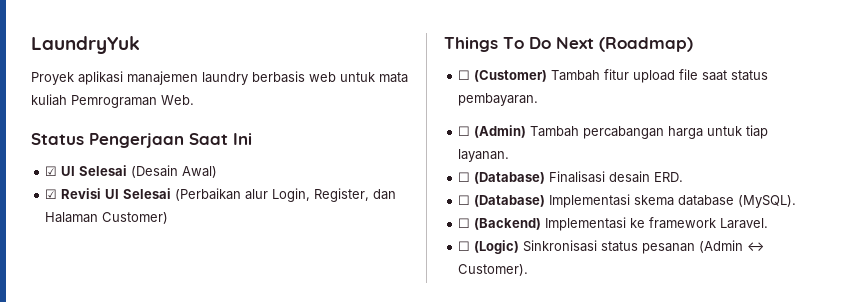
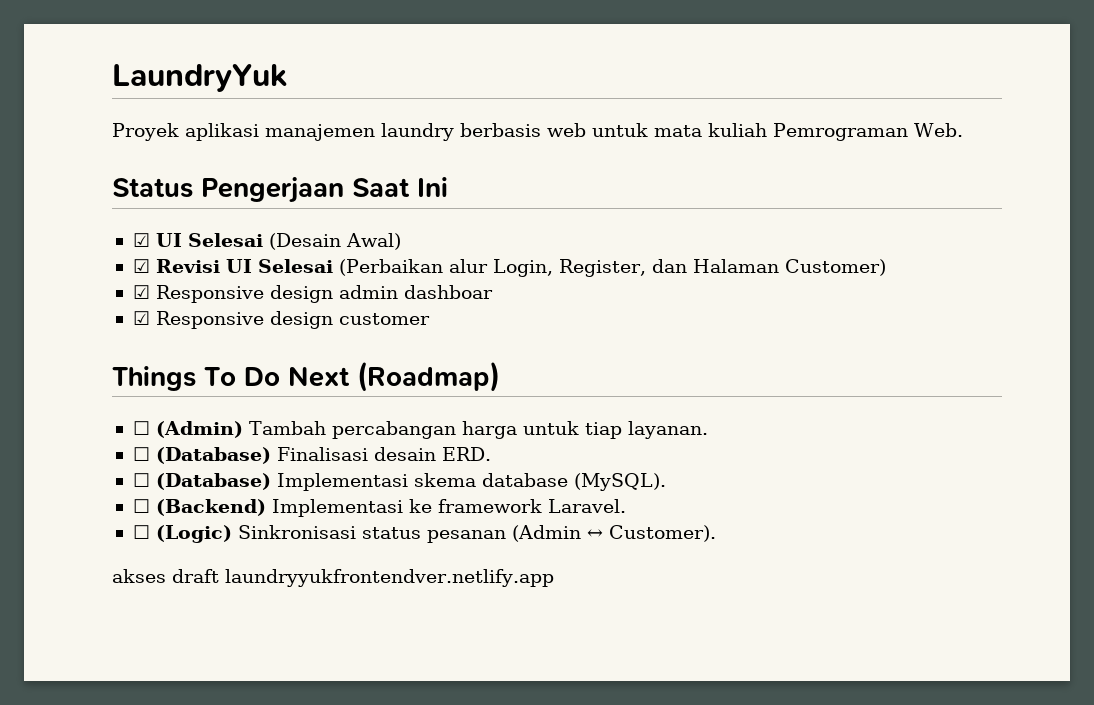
(169, 218) none -> [132,285,493,303] [132,311,430,329] // ☑ Responsive design admin dashboar // ☑ Responsive design customer
[458,69,769,83] [458,93,539,106] // ☐ (Customer) Tambah fitur upload file saat status pembayaran. -> (500, 376) none
(529, 270) none -> [112,569,554,587] // akses draft laundryyukfrontendver.netlify.app

